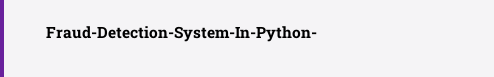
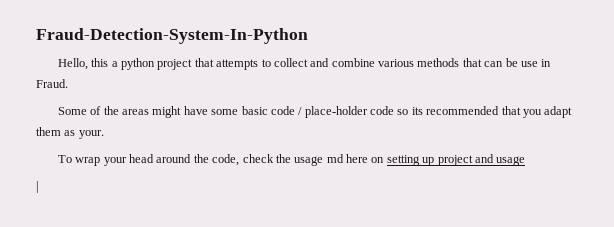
[46,26,317,42] Fraud-Detection-System-In-Python- -> [36,28,308,44] [57,58,552,70] [36,79,68,88] [57,106,573,118] [36,127,104,139] [57,154,526,166] [36,181,39,193] Fraud-Detection-System-In-Python // Hello, this a python project that attempts to collect and combine various methods that can be use in Fraud. // Some of the areas might have some basic code / place-holder code so its recommended that you adapt them as your. // To wrap your head around the code, check the usage md here on setting up project and usage // |

